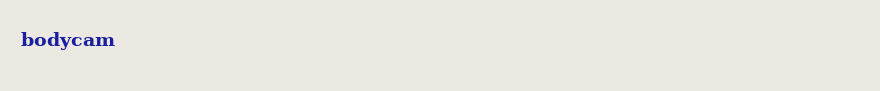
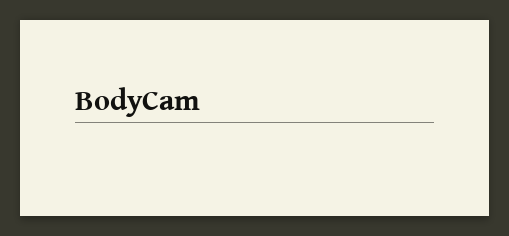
[21,32,115,50] bodycam -> [75,87,200,117] BodyCam

